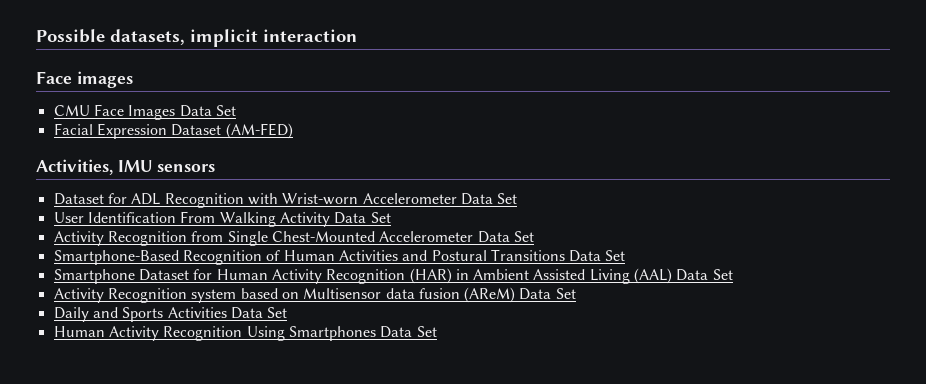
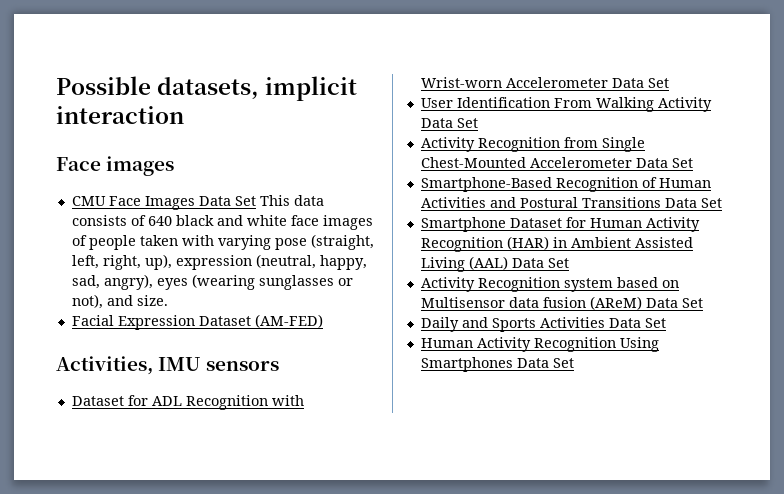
(236, 110) none -> [259,195,324,206] [71,215,373,230] [71,234,374,250] [71,254,367,270] [71,274,353,290] [71,294,168,309] This data consists of 640 black and white face images of people taken with varying pose (straight, left, right, up), expression (neutral, happy, sad, angry), eyes (wearing sunglasses or not), and size.

